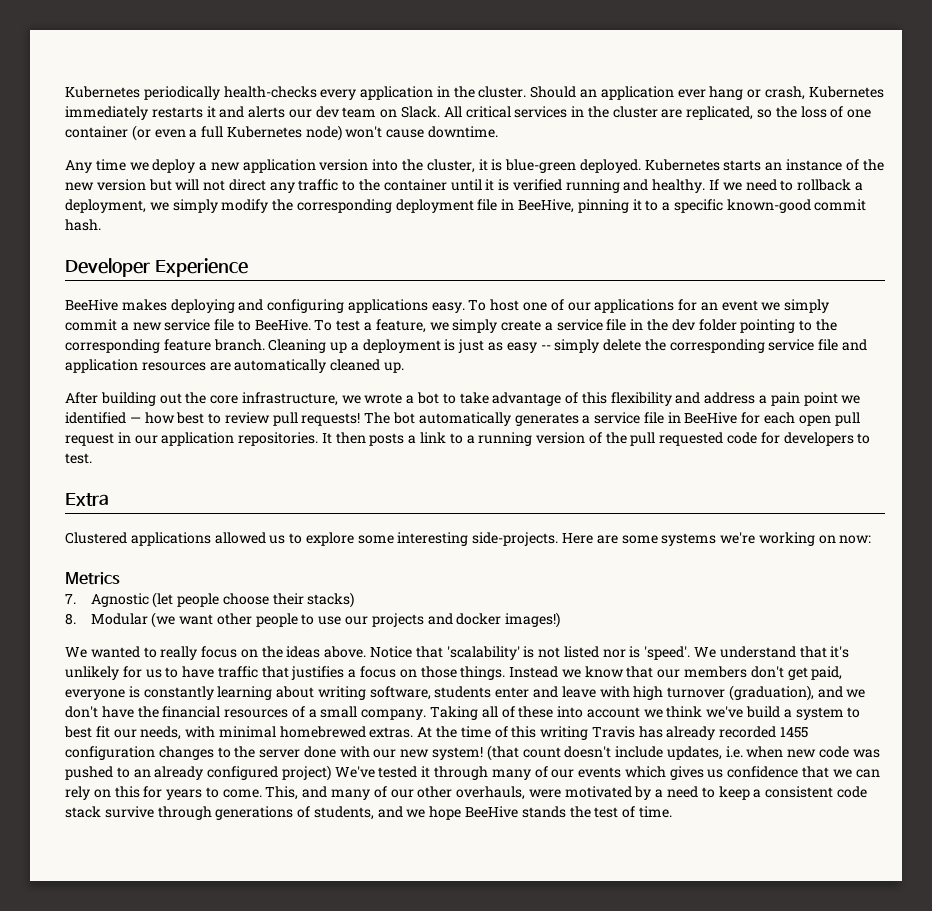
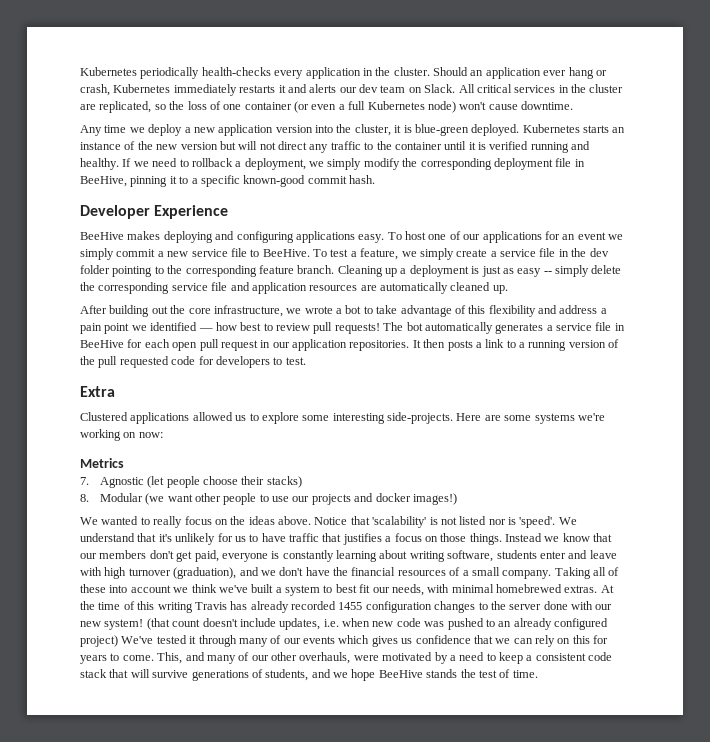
[746,706,781,718] build -> [251,584,274,593] built
[104,806,212,820] survive through -> [109,669,189,678] that will survive

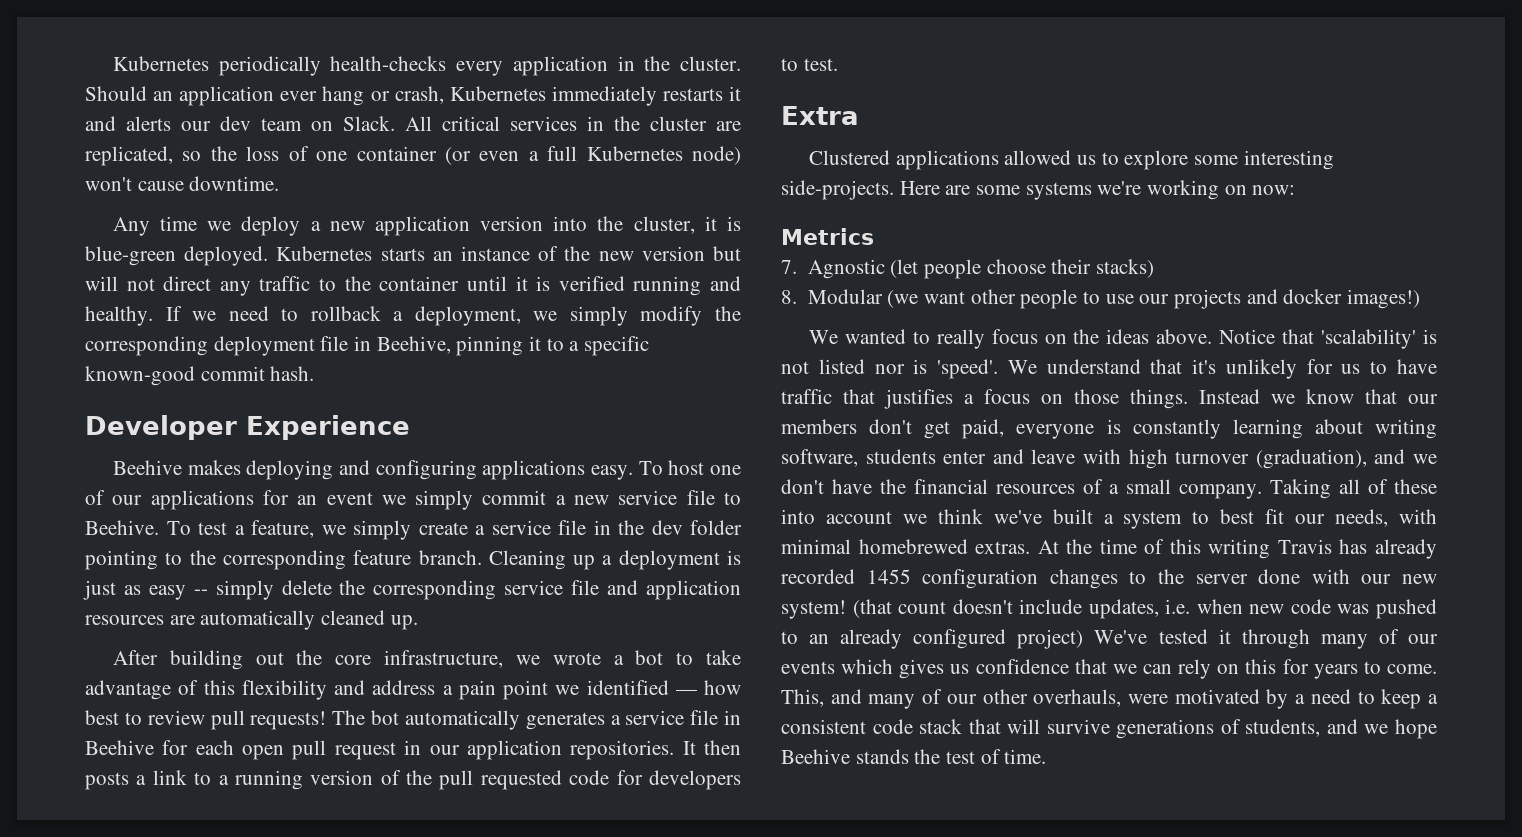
[80,176,127,187] BeeHive, -> [376,336,451,354] Beehive,
[80,232,124,240] BeeHive -> [112,460,182,475] Beehive
[262,249,310,257] BeeHive. -> [85,520,159,535] Beehive.
[80,340,124,348] BeeHive -> [85,740,154,755] Beehive
[378,670,423,678] BeeHive -> [781,749,850,764] Beehive

